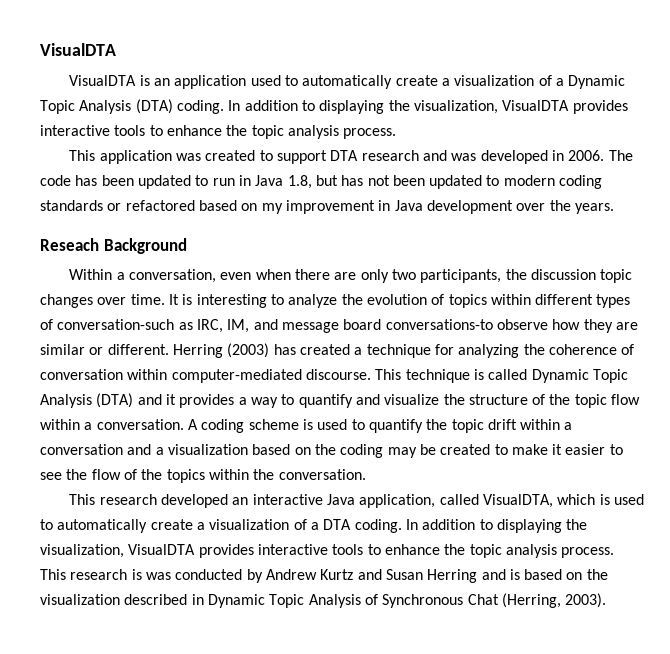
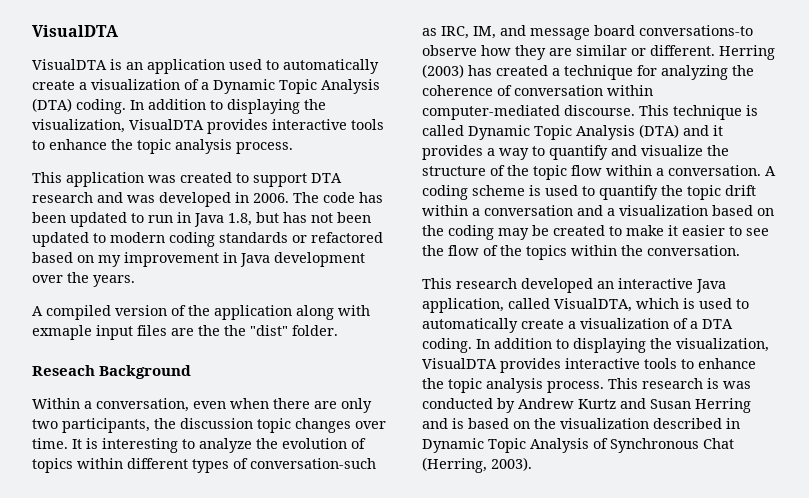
(614, 208) none -> [32,305,370,320] [32,325,338,340] // A compiled version of the application along with exmaple input files are the the "dist" folder.

